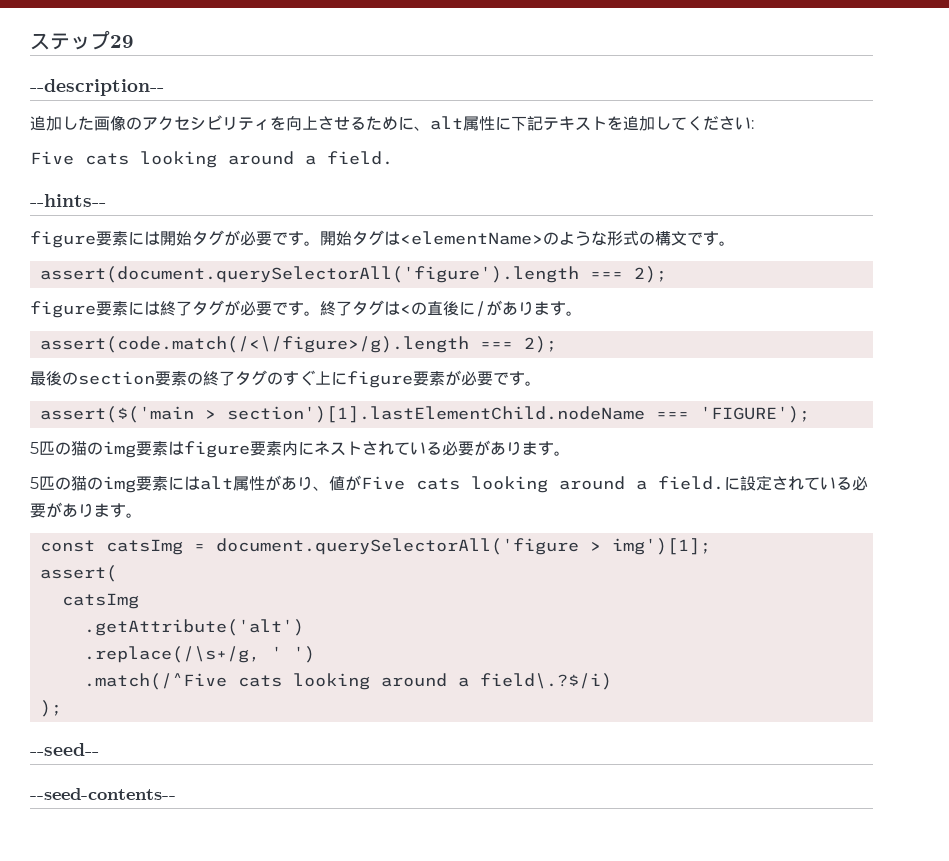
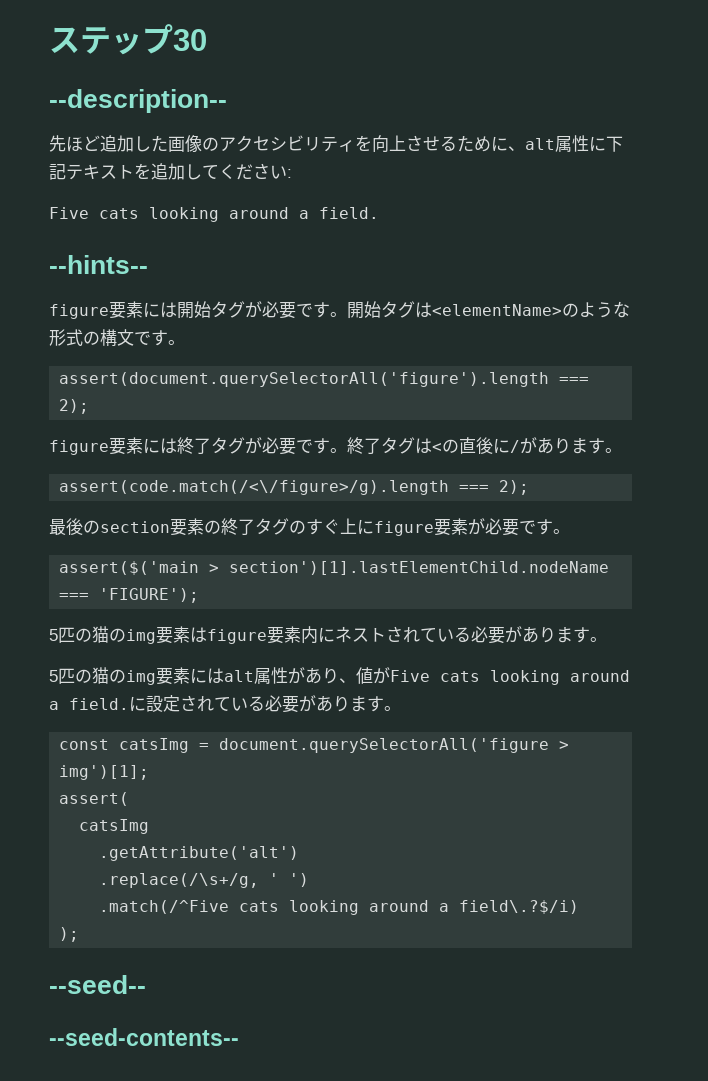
[110,35,134,48] 29 -> [173,29,207,51] 30
(164, 87) none -> [49,135,100,152] 先ほど

